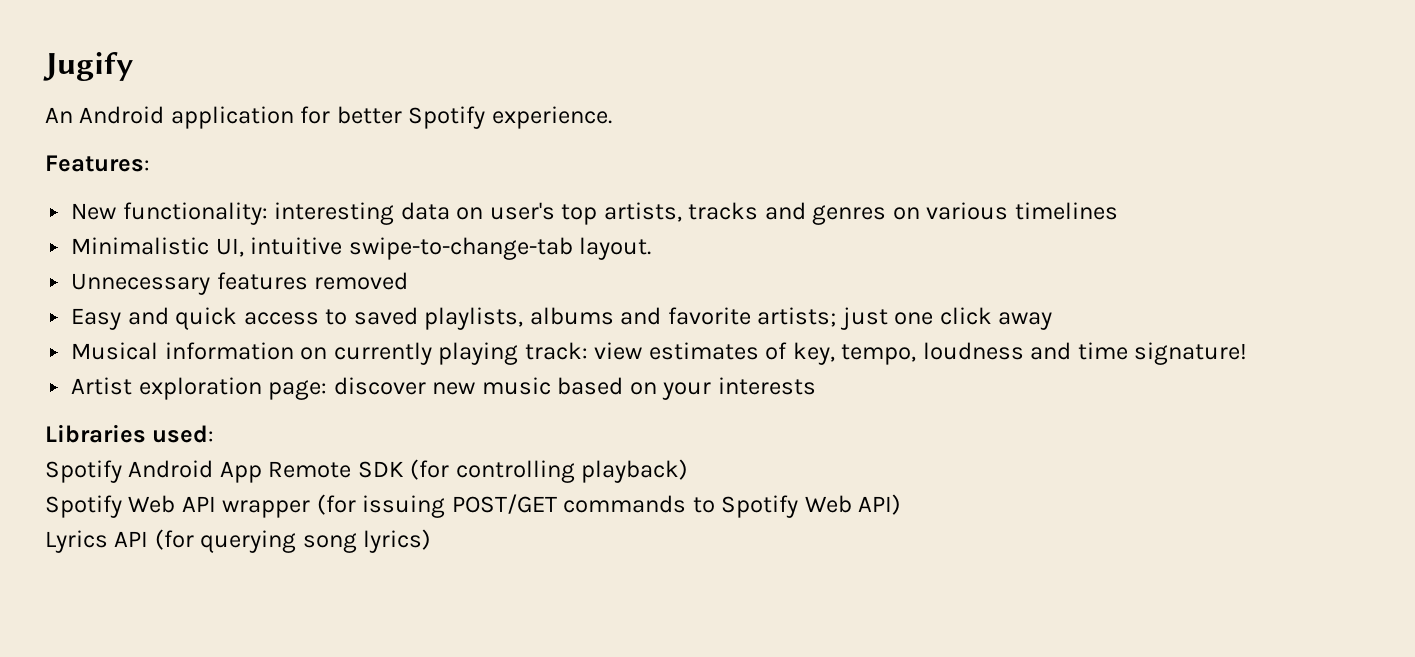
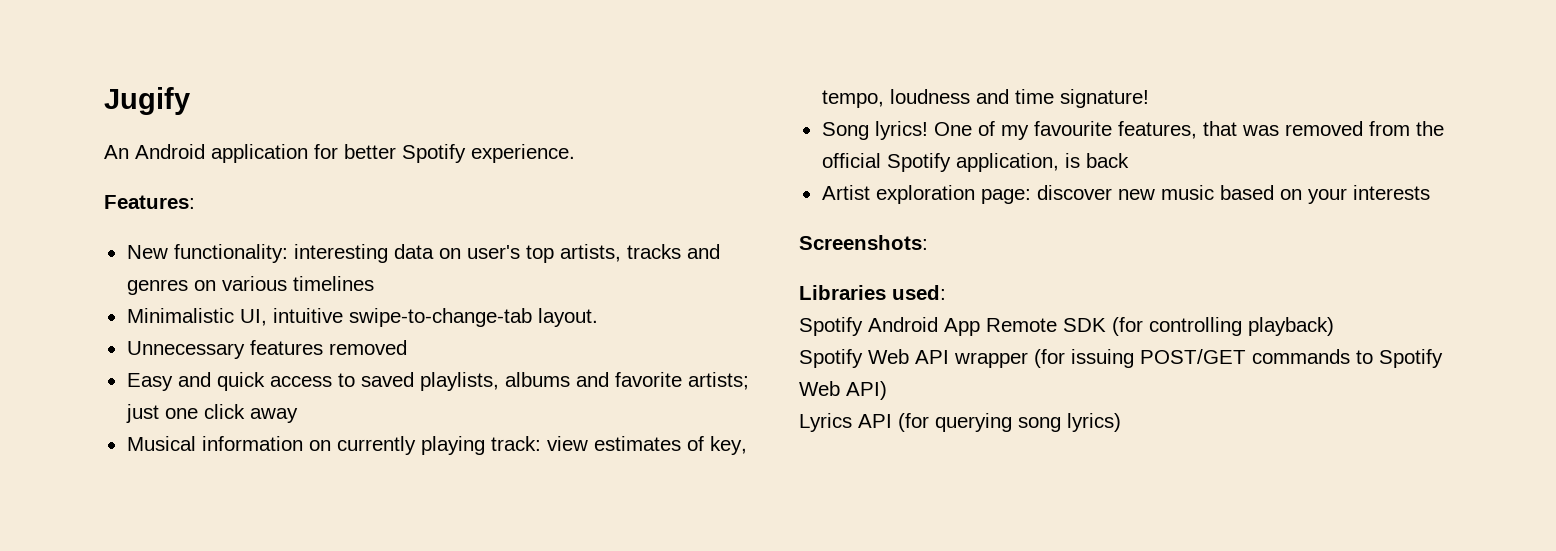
(1248, 353) none -> [821,121,1444,140] [821,153,1129,172] // Song lyrics! One of my favourite features, that was removed from the official Spotify application, is back
(816, 386) none -> [799,235,928,250] // Screenshots:

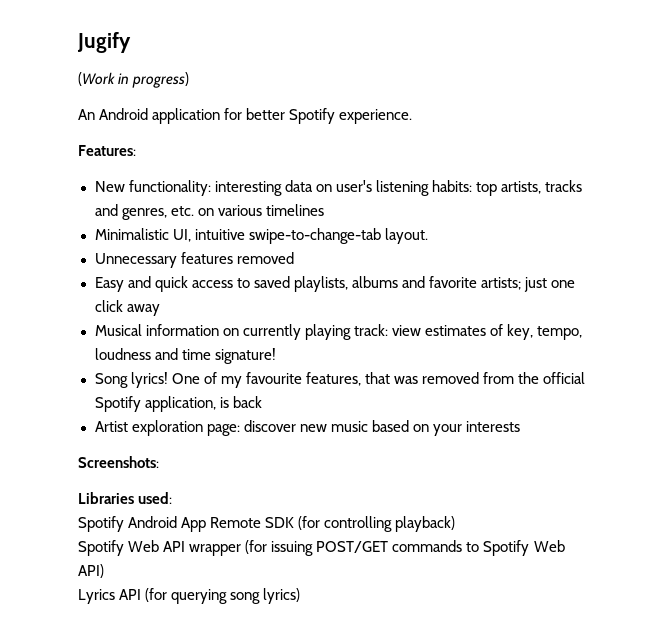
(190, 101) none -> [78,72,190,88] // (Work in progress)
(520, 252) none -> [375,180,472,196] listening habits:
[126,279,188,295] genres -> [121,206,194,220] genres, etc.

